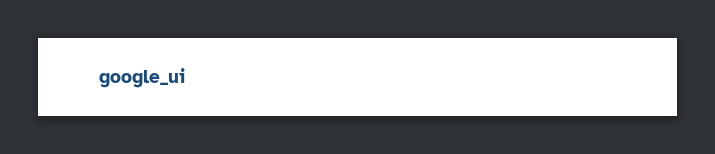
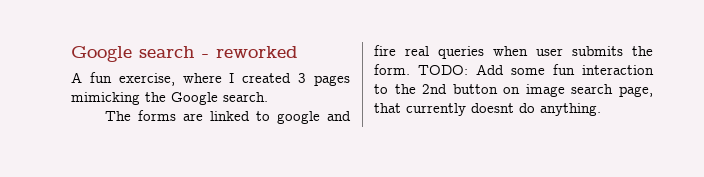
[99,68,185,88] google_ui -> [71,46,298,62] [71,72,350,86] [71,92,268,105] [105,110,351,124] [374,45,653,59] [374,64,654,75] [374,84,653,97] [374,103,601,116] Google search - reworked // A fun exercise, where I created 3 pages mimicking the Google search. // The forms are linked to google and fire real queries when user submits the form. TODO: Add some fun interaction to the 2nd button on image search page, that currently doesnt do anything.

